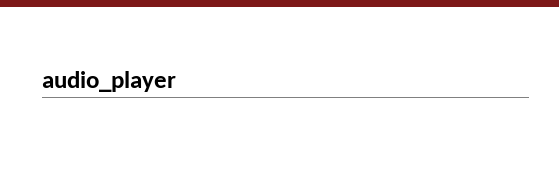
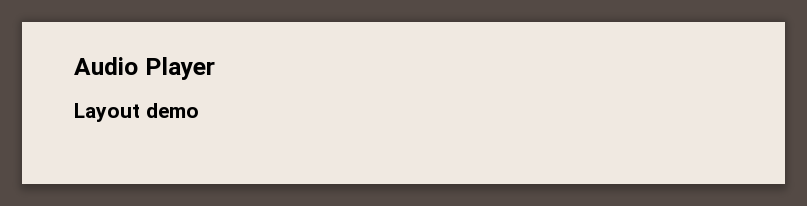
[42,71,176,92] audio_player -> [74,57,215,80] [74,103,199,122] Audio Player // Layout demo

